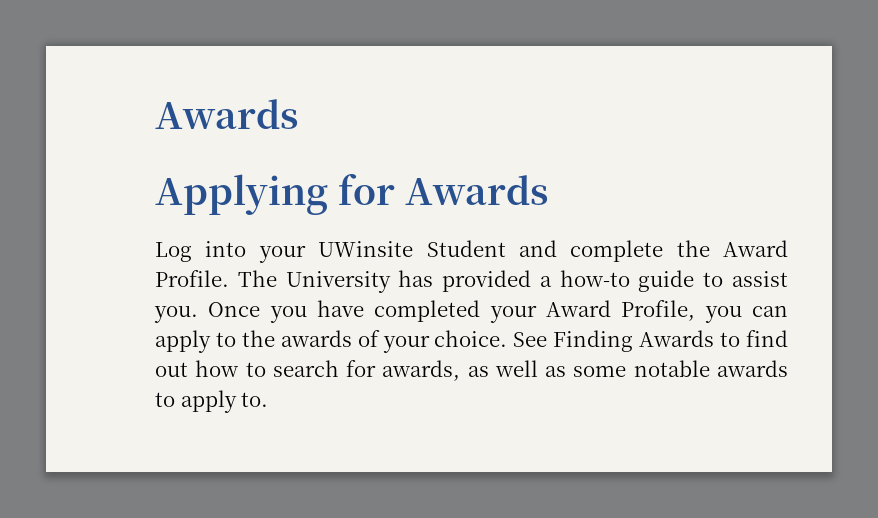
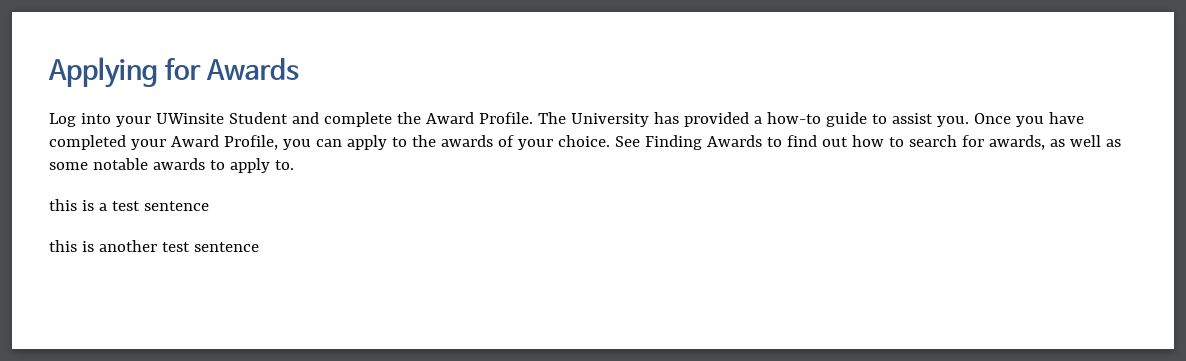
[155,99,298,129] Awards // -> (48, 72) none
(269, 399) none -> [49,199,209,211] [49,240,259,252] // this is a test sentence // this is another test sentence

